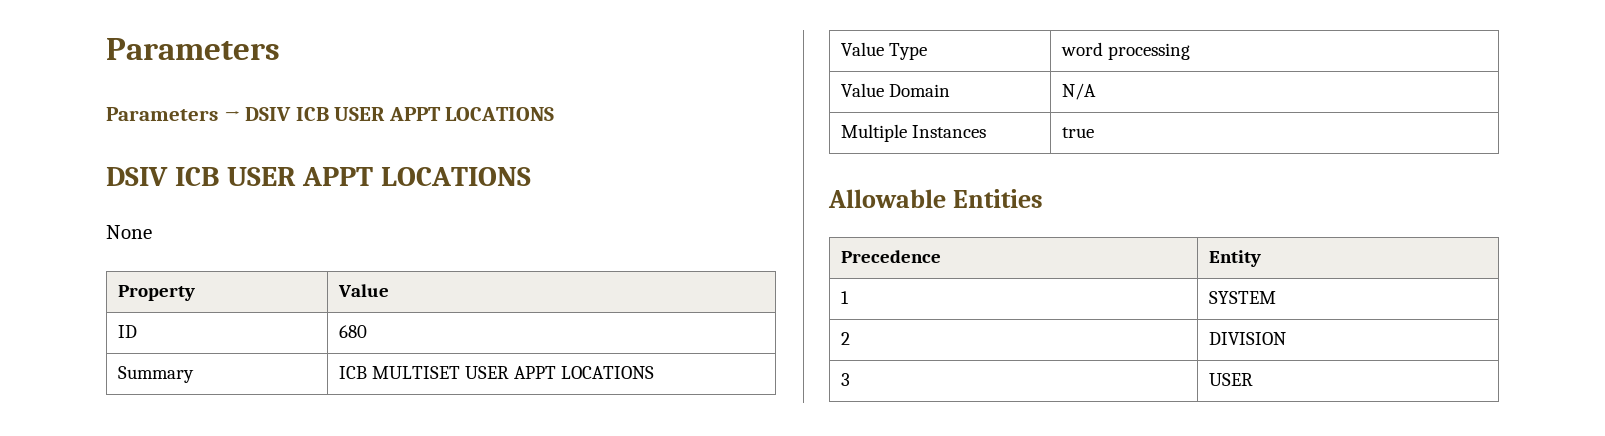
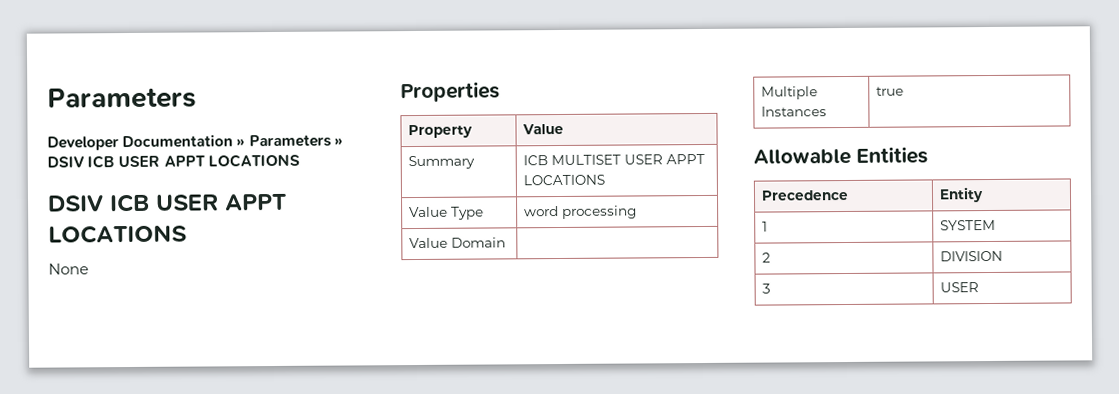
[106,107,240,121] Parameters → -> [47,134,343,151] Developer Documentation » Parameters »
(152, 232) none -> [400,81,500,103] // Properties
[118,325,138,338] [339,325,368,338] // ID | 680 -> (565, 129) none
[1062,83,1097,100] N/A -> (507, 242) none

